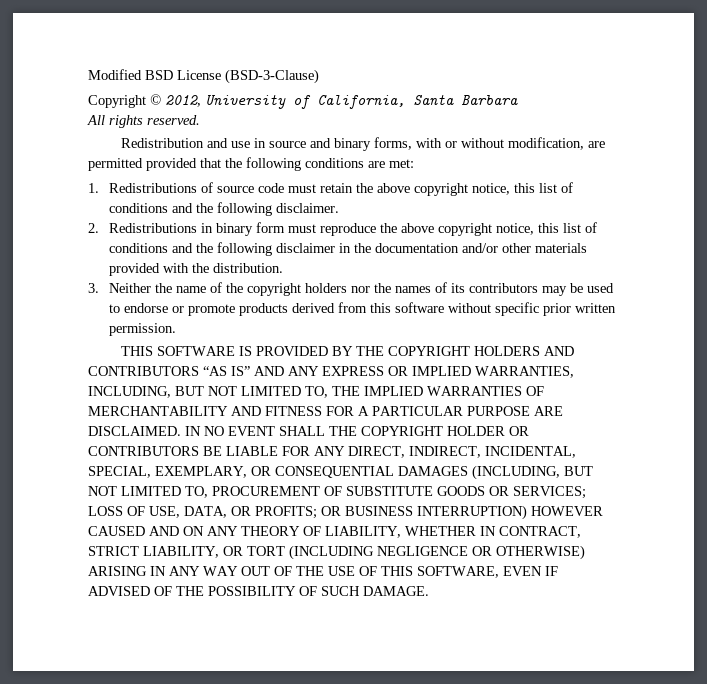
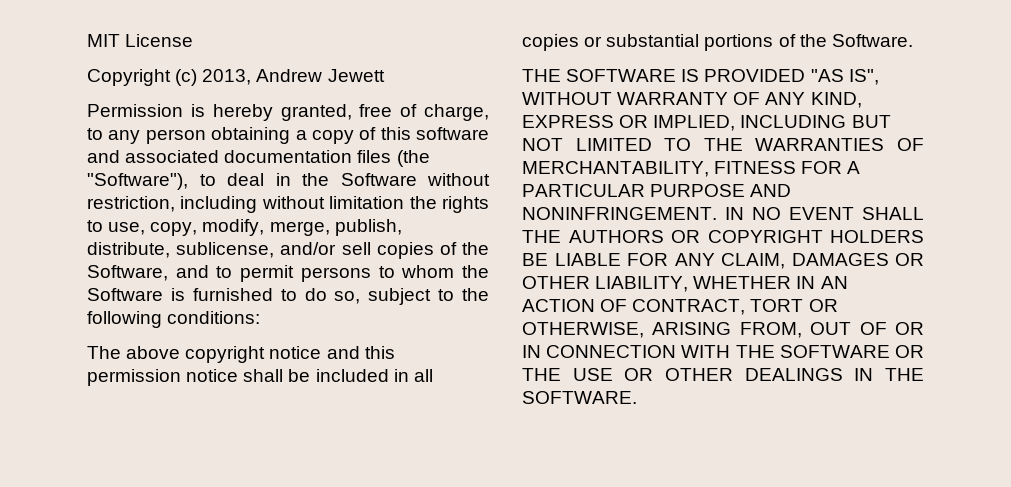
[88,69,173,80] Modified BSD -> [87,34,120,47] MIT
[225,69,319,84] (BSD-3-Clause) -> (194, 40) none
[150,94,518,109] [87,115,200,128] [120,137,605,151] [88,157,414,171] [88,182,574,196] [109,202,340,216] [88,222,598,236] [109,242,588,256] [109,263,284,276] [88,282,615,296] [109,302,617,316] [109,323,177,336] [120,346,574,356] [88,366,574,378] [88,386,544,398] [88,406,261,416] © 2012, University of California, Santa Barbara // All rights reserved. // Redistribution and use in source and binary forms, with or without modification, are permitted provided that the following conditions are met: // 1. Redistributions of source code must retain the above copyright notice, this list of conditions and the following disclaimer. // 2. Redistributions in binary form must reproduce the above copyright notice, this list of conditions and the following disclaimer in the documentation and/or other materials provided with the distribution. // 3. Neither the name of the copyright holders nor the names of its contributors may be used to endorse or promote products derived from this software without specific prior written permission. // THIS SOFTWARE IS PROVIDED BY THE COPYRIGHT HOLDERS AND CONTRIBUTORS “AS IS” AND ANY EXPRESS OR IMPLIED WARRANTIES, INCLUDING, BUT NOT LIMITED TO, THE IMPLIED WARRANTIES OF MERCHANTABILITY AND -> [175,69,385,86] [87,104,489,121] [87,127,489,144] [87,150,430,167] [87,173,490,190] [87,196,489,213] [87,219,402,236] [87,242,490,259] [87,265,490,282] [87,288,489,305] [87,311,261,328] [87,346,395,363] [87,369,433,386] [522,34,913,51] [522,69,879,85] [522,92,862,108] [522,115,891,131] [522,138,924,151] [522,161,709,177] (c) 2013, Andrew Jewett // Permission is hereby granted, free of charge, to any person obtaining a copy of this software and associated documentation files (the "Software"), to deal in the Software without restriction, including without limitation the rights to use, copy, modify, merge, publish, distribute, sublicense, and/or sell copies of the Software, and to permit persons to whom the Software is furnished to do so, subject to the following conditions: // The above copyright notice and this permission notice shall be included in all copies or substantial portions of the Software. // THE SOFTWARE IS PROVIDED "AS IS", WITHOUT WARRANTY OF ANY KIND, EXPRESS OR IMPLIED, INCLUDING BUT NOT LIMITED TO THE WARRANTIES OF MERCHANTABILITY,
[534,406,563,416] [88,426,181,436] ARE DISCLAIMED. -> [750,184,792,197] [522,207,717,220] AND NONINFRINGEMENT.
[361,426,529,436] [88,446,576,458] [88,465,593,480] [88,486,586,499] [88,505,603,520] [88,526,581,538] [88,545,585,560] [88,566,558,578] [88,586,429,596] COPYRIGHT HOLDER OR CONTRIBUTORS BE LIABLE FOR ANY DIRECT, INDIRECT, INCIDENTAL, SPECIAL, EXEMPLARY, OR CONSEQUENTIAL DAMAGES (INCLUDING, BUT NOT LIMITED TO, PROCUREMENT OF SUBSTITUTE GOODS OR SERVICES; LOSS OF USE, DATA, OR PROFITS; OR BUSINESS INTERRUPTION) HOWEVER CAUSED AND ON ANY THEORY OF LIABILITY, WHETHER IN CONTRACT, STRICT LIABILITY, OR TORT (INCLUDING NEGLIGENCE OR OTHERWISE) ARISING IN ANY WAY OUT OF THE USE OF THIS SOFTWARE, EVEN IF ADVISED OF THE POSSIBILITY OF SUCH DAMAGE. -> [568,230,924,243] [522,253,924,269] [522,276,848,292] [522,299,838,315] [522,322,924,338] [522,345,924,358] [522,368,924,381] [522,391,637,404] AUTHORS OR COPYRIGHT HOLDERS BE LIABLE FOR ANY CLAIM, DAMAGES OR OTHER LIABILITY, WHETHER IN AN ACTION OF CONTRACT, TORT OR OTHERWISE, ARISING FROM, OUT OF OR IN CONNECTION WITH THE SOFTWARE OR THE USE OR OTHER DEALINGS IN THE SOFTWARE.

